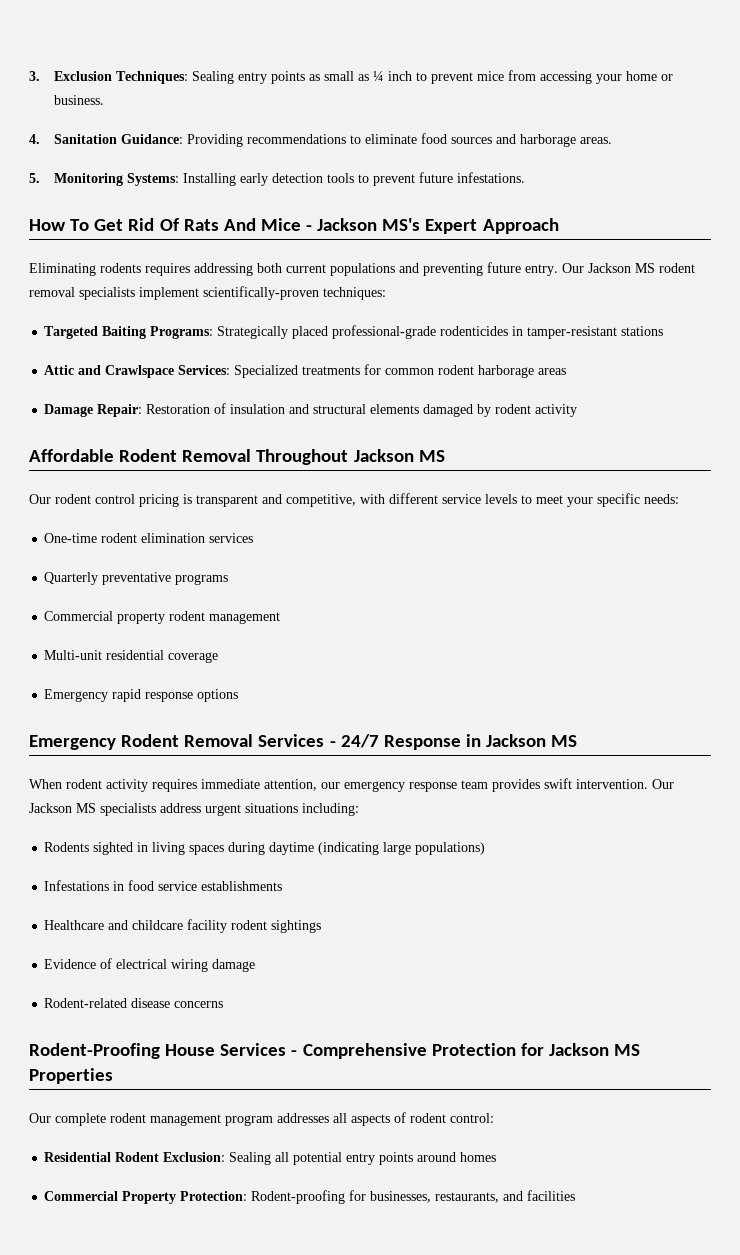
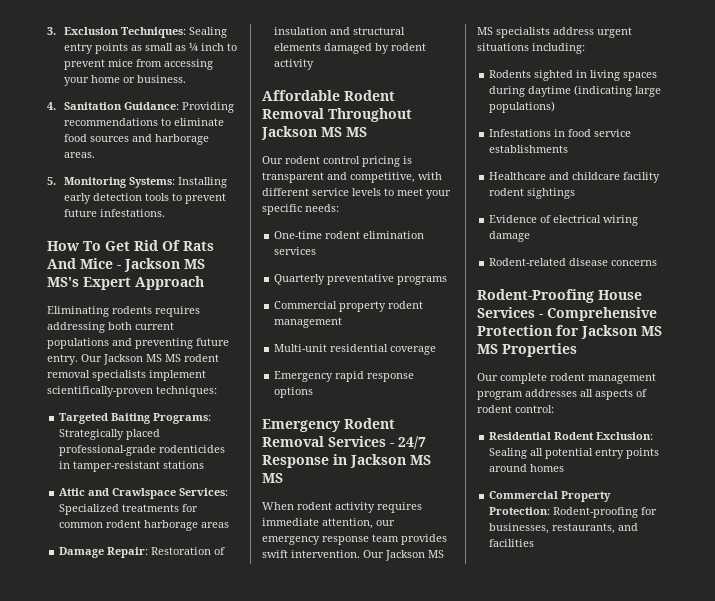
(378, 224) none -> [184,259,205,269] MS
(655, 268) none -> [165,354,181,362] MS
(445, 456) none -> [346,127,367,137] MS
(578, 741) none -> [262,473,283,483] MS
(96, 808) none -> [477,27,493,35] MS
(641, 1050) none -> [477,344,498,354] MS

